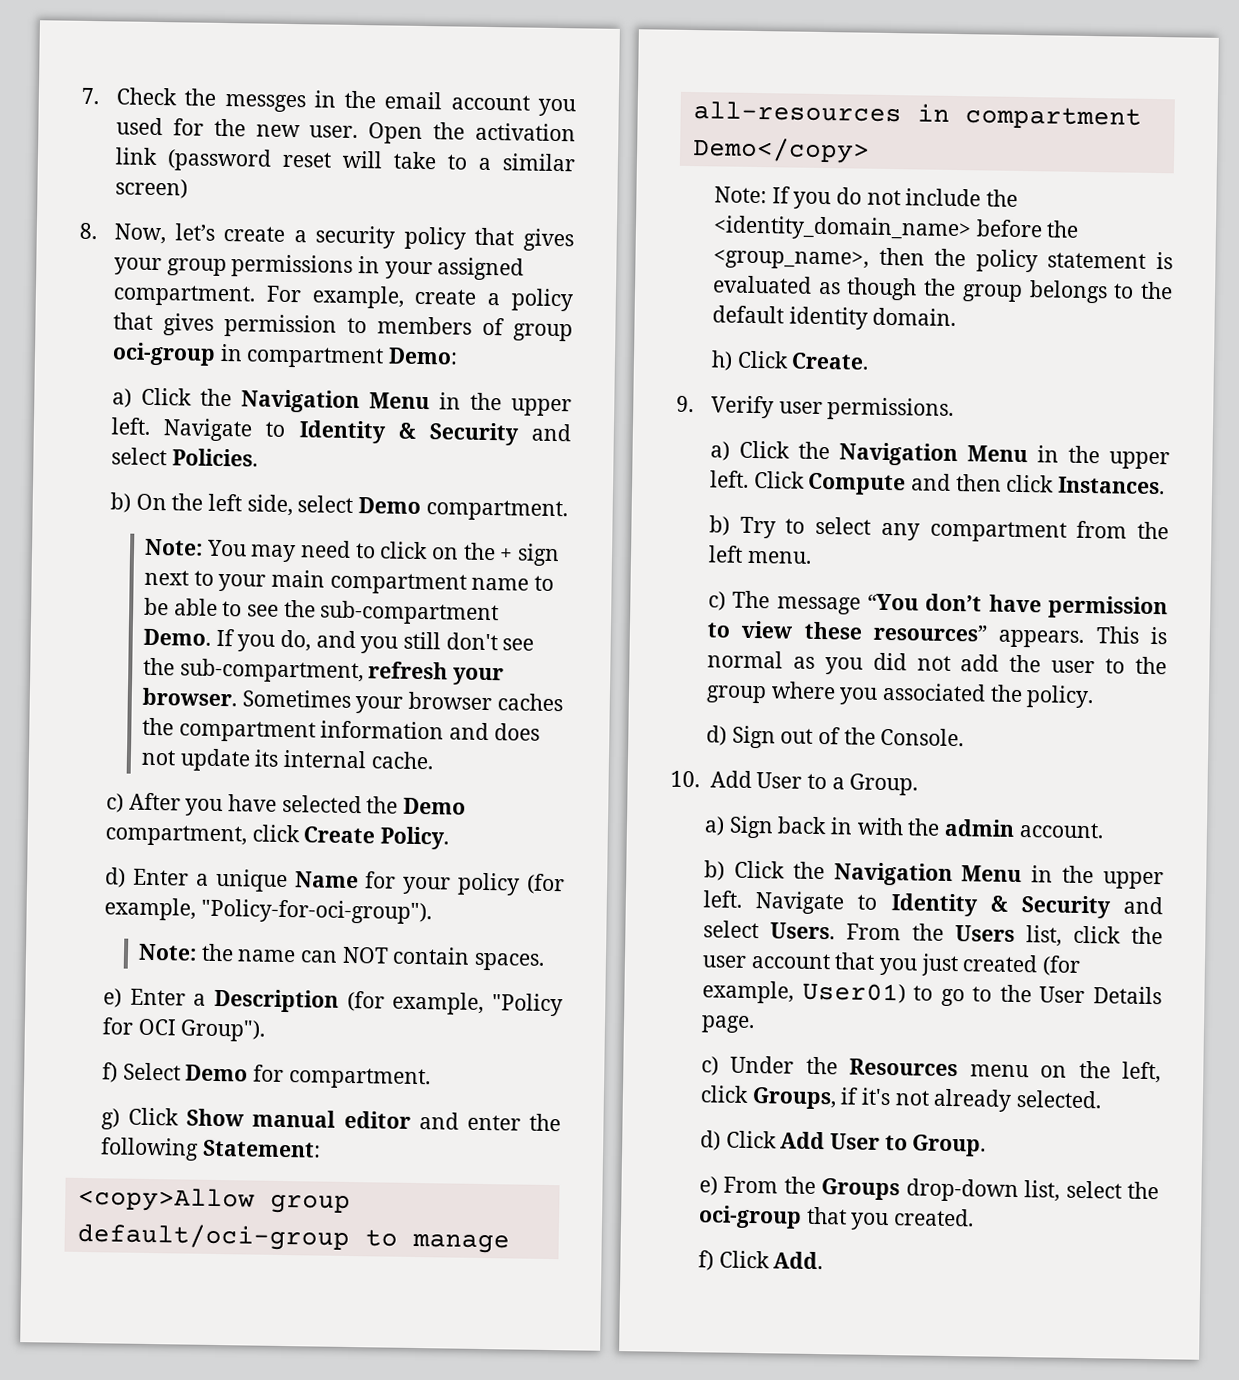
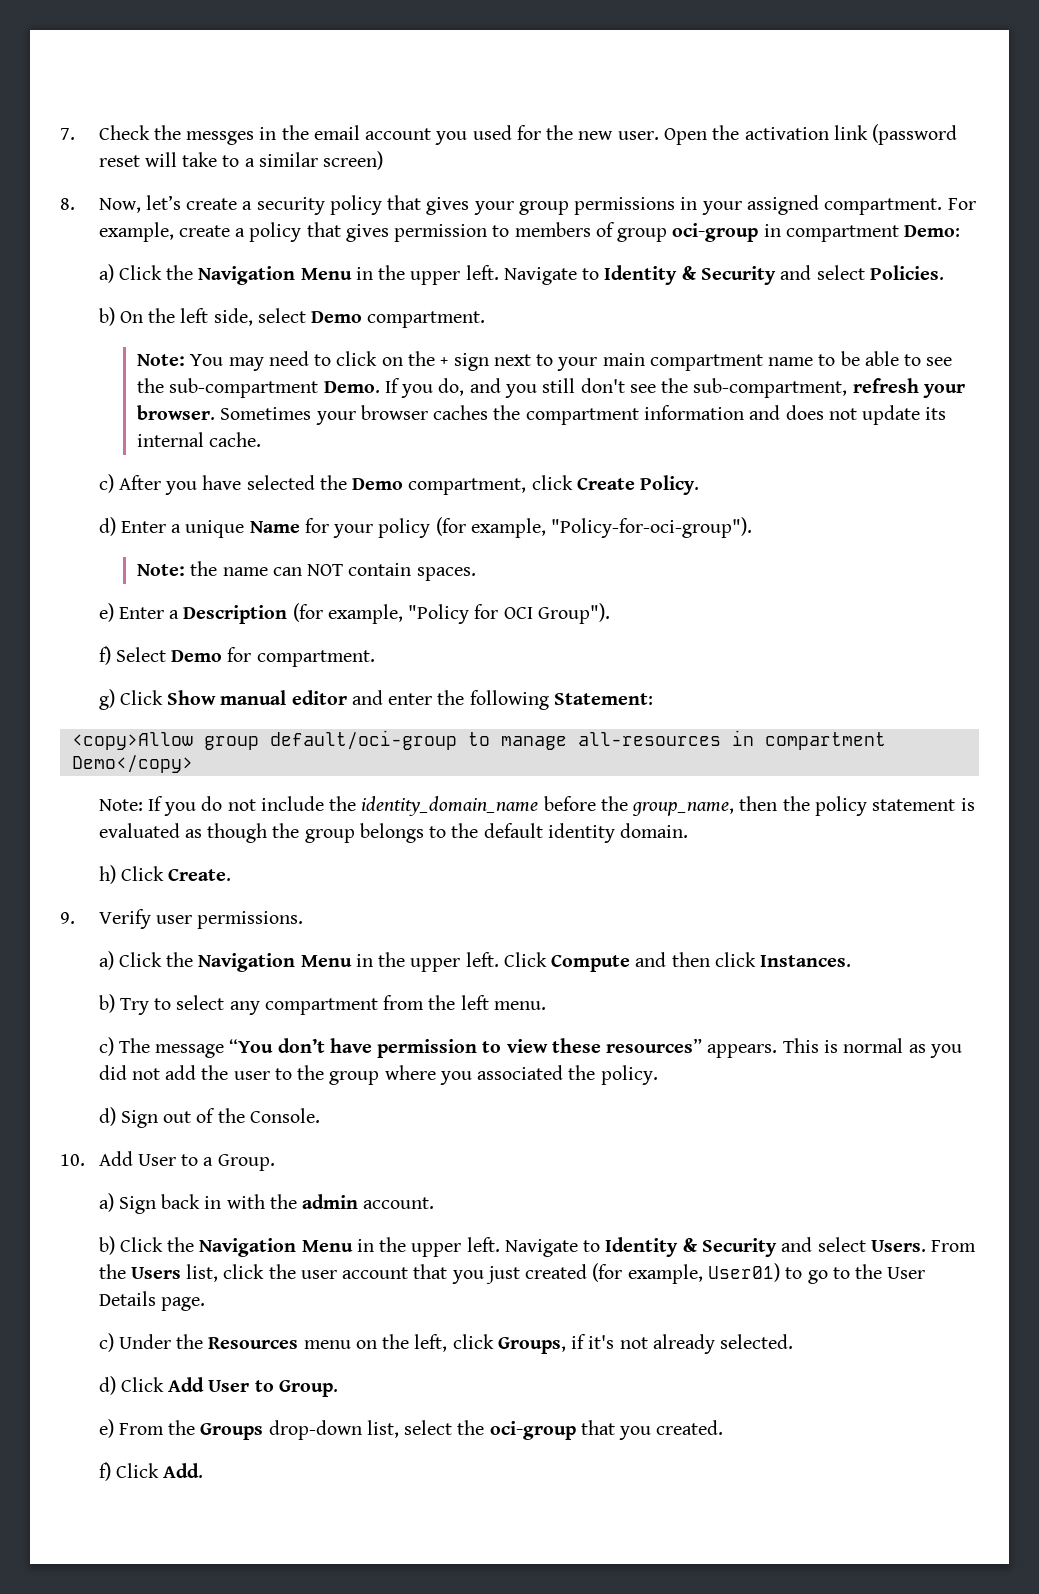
[713,215,973,242] <identity_domain_name> -> [361,796,539,816] identity_domain_name
[713,249,870,270] <group_name>, -> [632,802,735,816] group_name,

